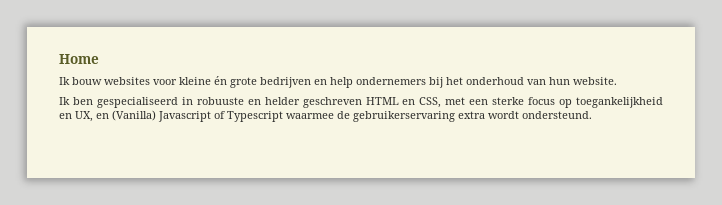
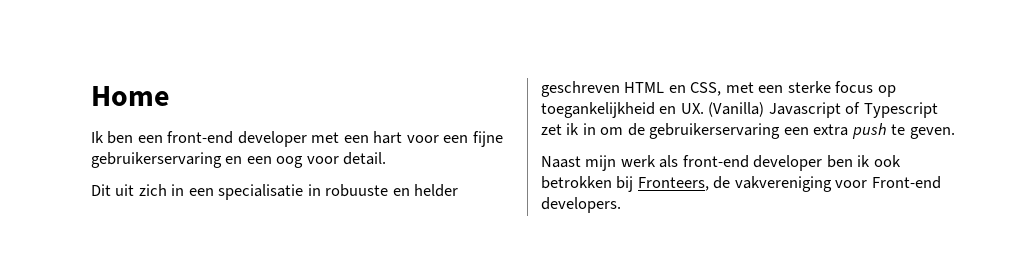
[72,76,617,88] [59,97,178,108] bouw websites voor kleine én grote bedrijven en help ondernemers bij het onderhoud van hun website. // Ik ben gespecialiseerd -> [107,131,503,147] [91,152,387,168] [91,184,304,200] ben een front-end developer met een hart voor een fijne gebruikerservaring en een oog voor detail. // Dit uit zich in een specialisatie
[75,111,109,122] UX, en -> [680,103,704,114] UX.
[286,111,592,122] waarmee de gebruikerservaring extra wordt ondersteund. -> [541,123,955,139] [541,155,901,171] [541,176,941,192] [541,197,621,213] zet ik in om de gebruikerservaring een extra push te geven. // Naast mijn werk als front-end developer ben ik ook betrokken bij Fronteers, de vakvereniging voor Front-end developers.

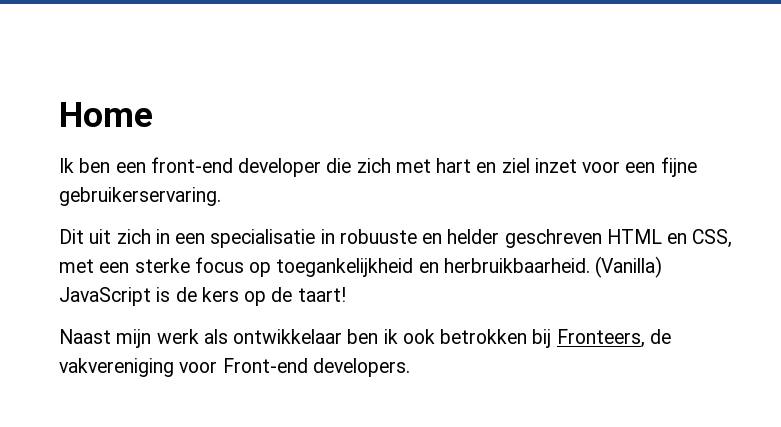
[311,131,503,147] [91,152,387,168] met een hart voor een fijne gebruikerservaring en een oog voor detail. -> [326,157,697,177] [59,187,221,206] die zich met hart en ziel inzet voor een fijne gebruikerservaring.
[680,102,938,118] [541,123,955,139] UX. (Vanilla) Javascript of Typescript zet ik in om de gebruikerservaring een extra push te geven. -> [443,256,663,278] [59,287,346,306] herbruikbaarheid. (Vanilla) JavaScript is de kers op de taart!
[682,155,823,171] front-end developer -> [233,329,343,344] ontwikkelaar

